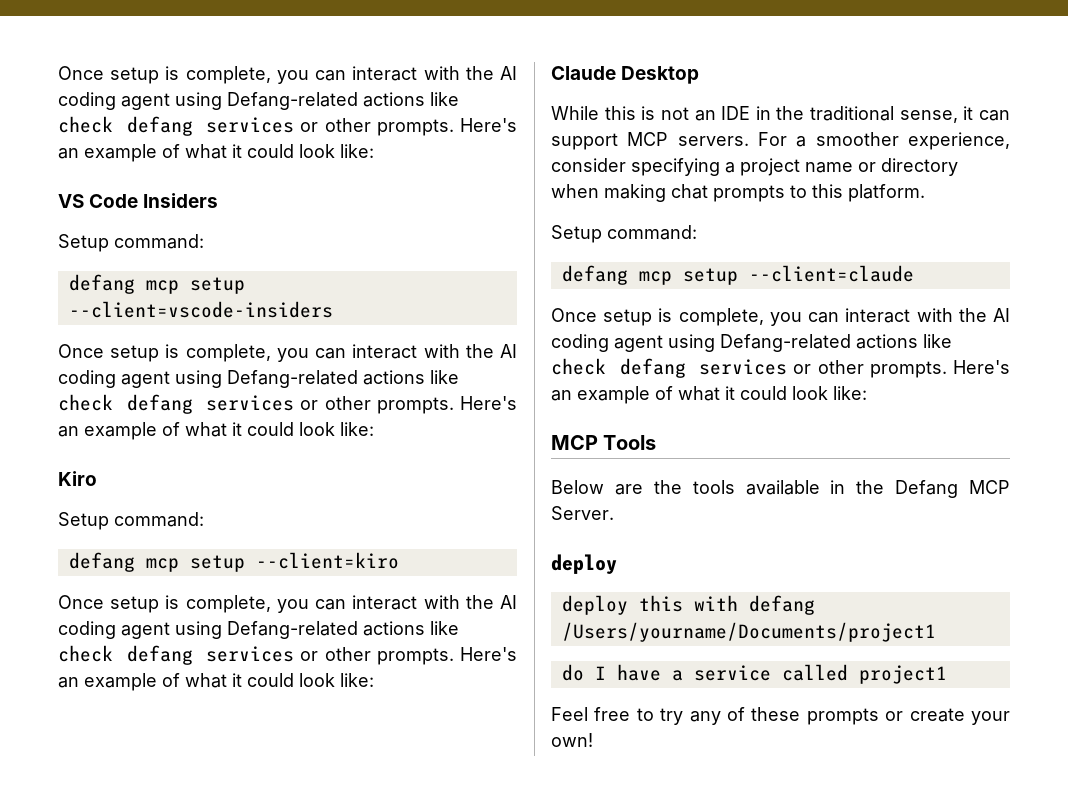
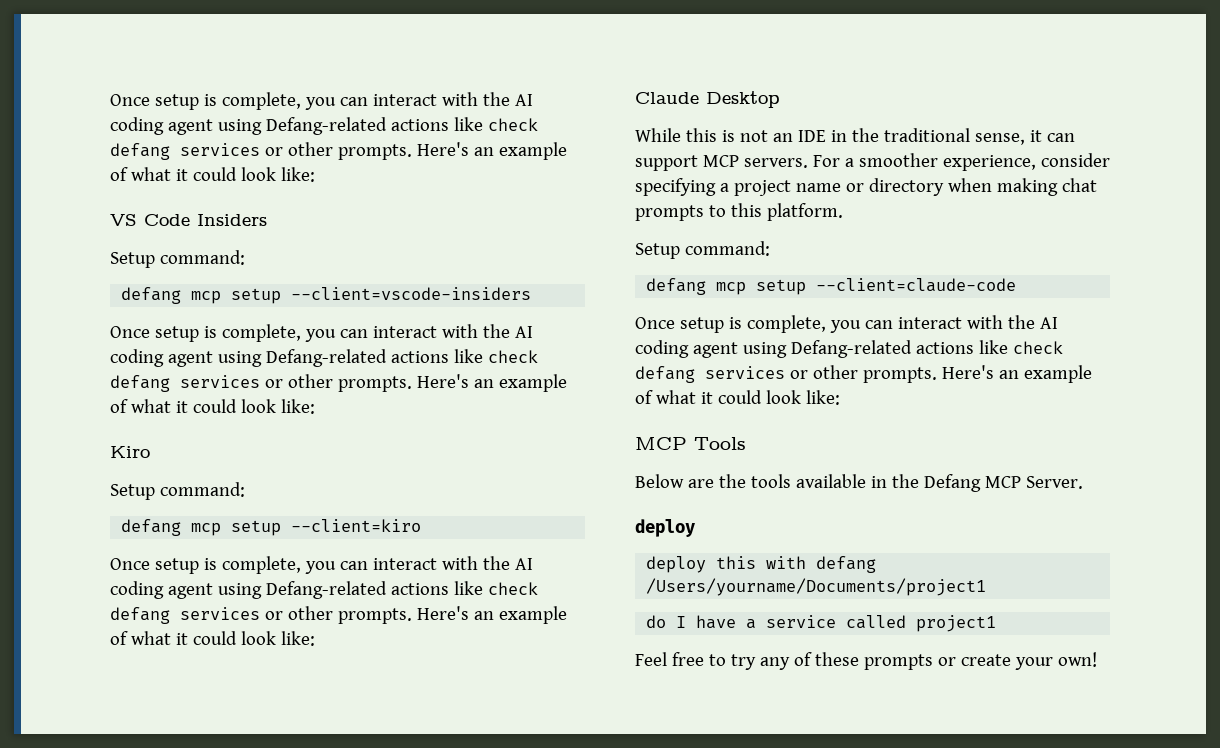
[748,265,914,282] --client=claude -> [816,278,1017,292] --client=claude-code

